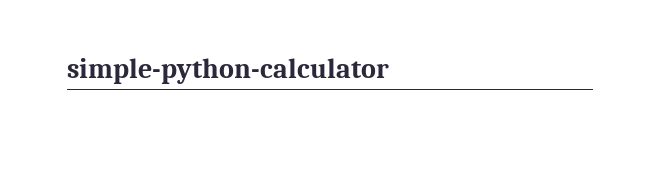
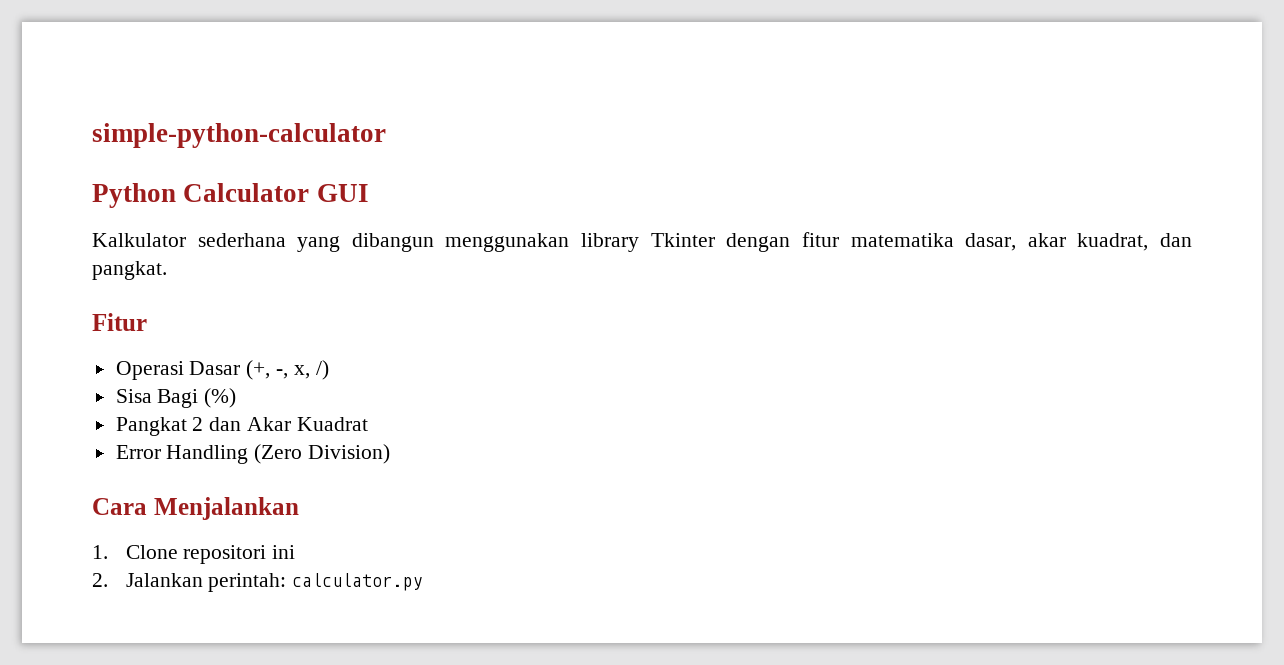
(389, 71) none -> [92,183,369,208] [92,232,1192,252] [92,261,167,280] [92,313,147,331] [115,360,329,380] [115,388,237,408] [115,417,368,436] [115,444,391,464] [92,497,299,520] [92,545,296,564] [92,573,423,592] // Python Calculator GUI // Kalkulator sederhana yang dibangun menggunakan library Tkinter dengan fitur matematika dasar, akar kuadrat, dan pangkat. // Fitur // Operasi Dasar (+, -, x, /) // Sisa Bagi (%) // Pangkat 2 dan Akar Kuadrat // Error Handling (Zero Division) // Cara Menjalankan // 1. Clone repositori ini // 2. Jalankan perintah: calculator.py

